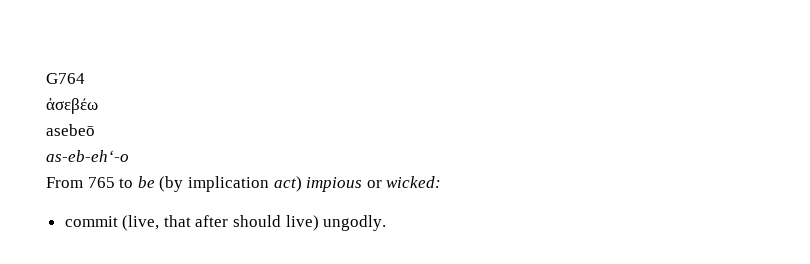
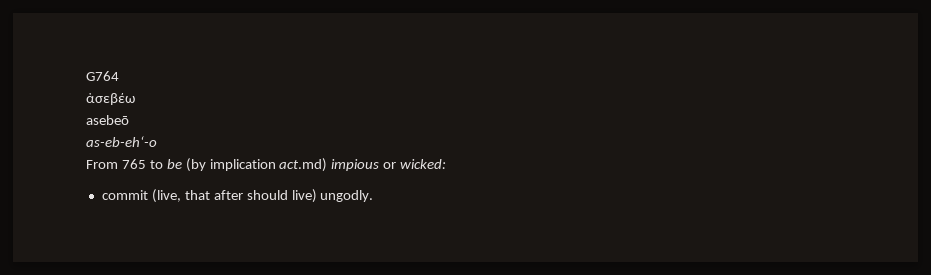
[273,176,302,192] act) -> [279,158,328,172] act.md)

